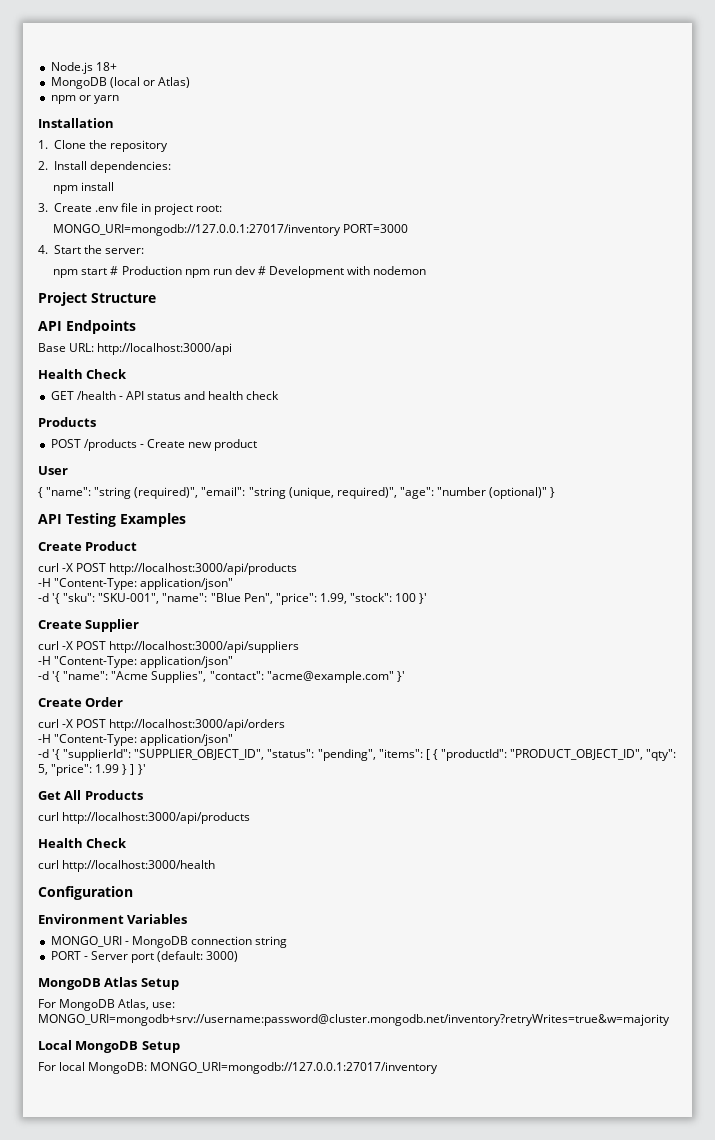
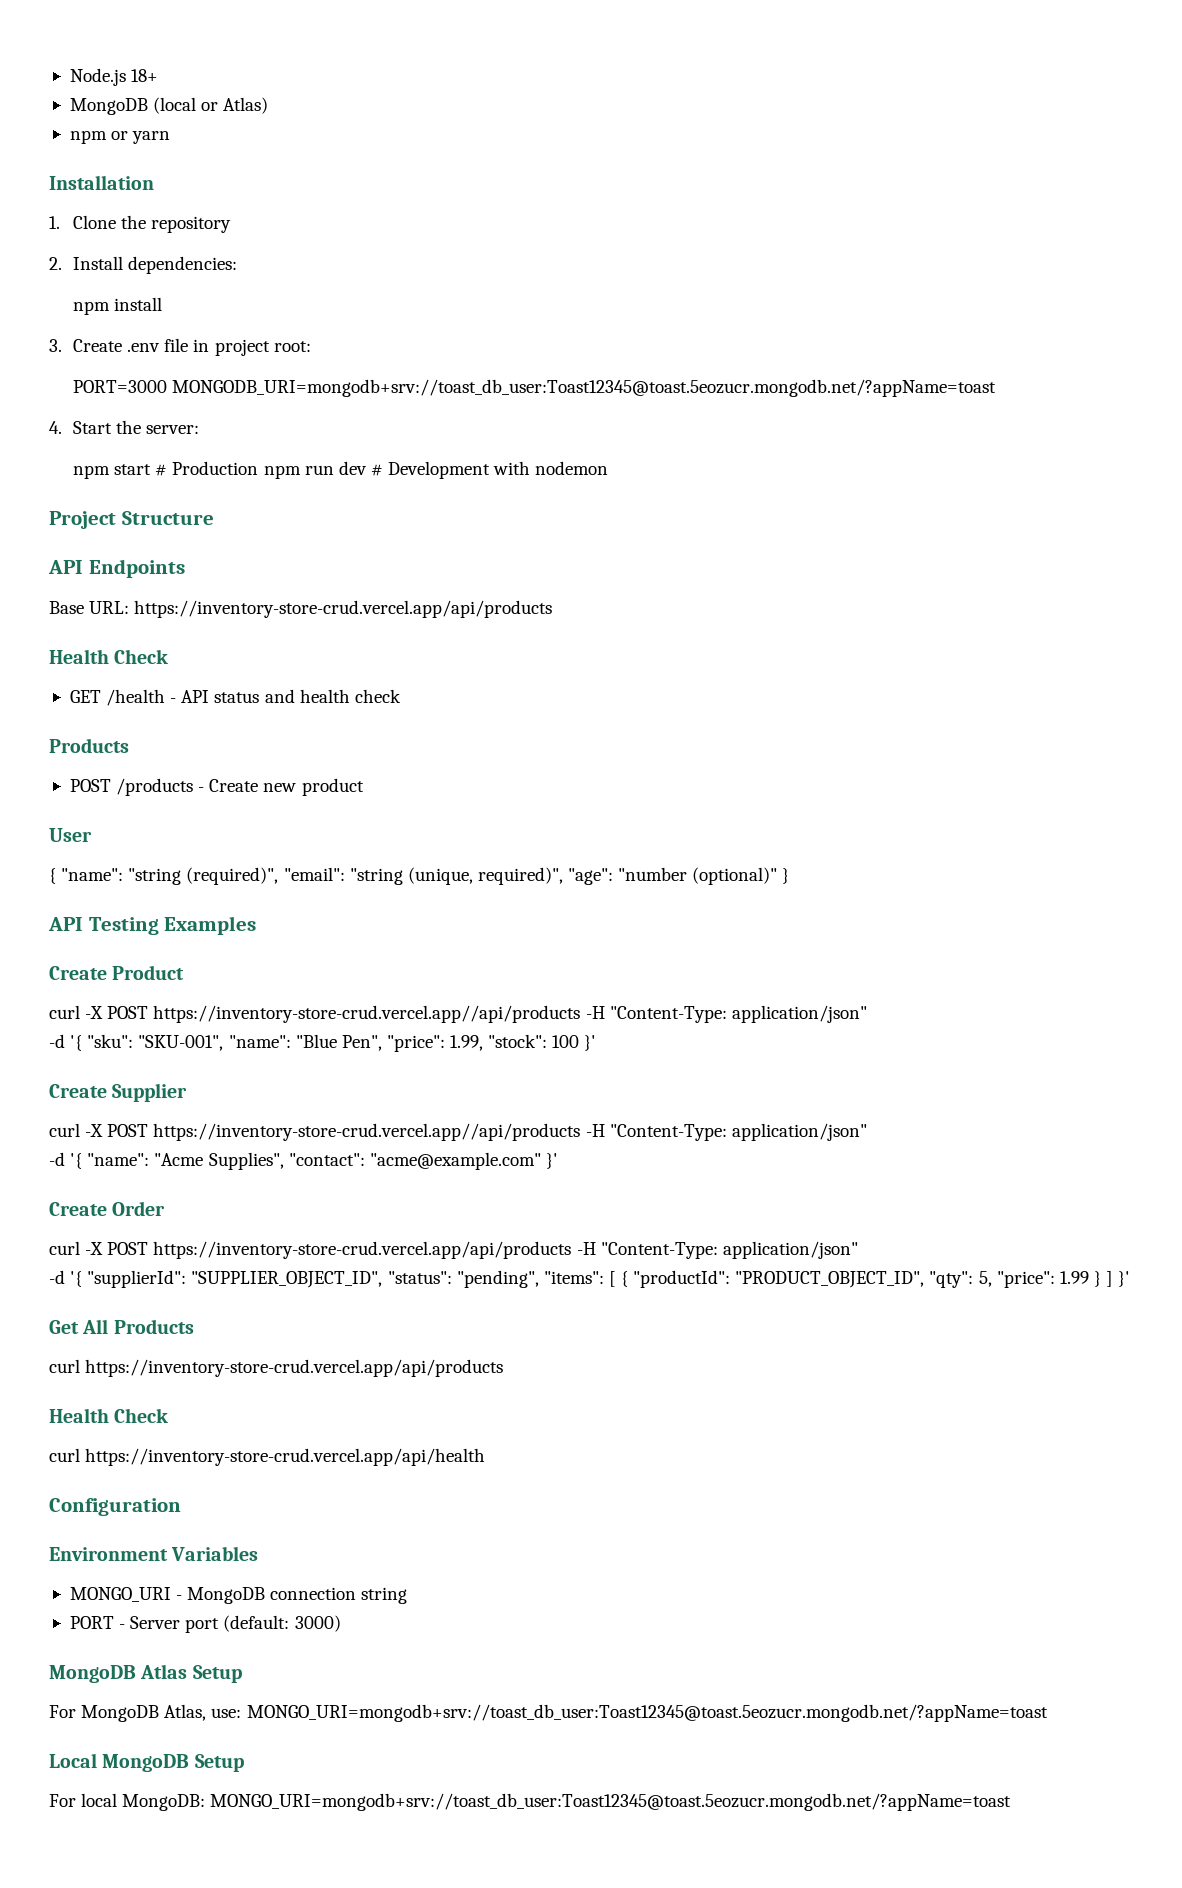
[53,224,342,236] MONGO_URI=mongodb://127.0.0.1:27017/inventory -> (311, 346) none
(409, 228) none -> [172,379,997,397] MONGODB_URI=mongodb+srv://toast_db_user:Toast12345@toast.5eozucr.mongodb.net/?appName=toast
[97,343,233,355] http://localhost:3000/api -> [134,600,553,618] https://inventory-store-crud.vercel.app/api/products
[109,563,298,575] http://localhost:3000/api/products // -> [153,1005,581,1023] https://inventory-store-crud.vercel.app//api/products
[109,641,300,653] http://localhost:3000/api/suppliers // -> [153,1123,581,1141] https://inventory-store-crud.vercel.app//api/products
[109,719,286,731] http://localhost:3000/api/orders // -> [153,1241,572,1259] https://inventory-store-crud.vercel.app/api/products
[62,812,251,824] http://localhost:3000/api/products -> [85,1359,504,1377] https://inventory-store-crud.vercel.app/api/products
[62,860,216,872] http://localhost:3000/health -> [85,1448,486,1466] https://inventory-store-crud.vercel.app/api/health
[38,1014,670,1026] MONGO_URI=mongodb+srv://username:password@cluster.mongodb.net/inventory?retryWrites=true&w=majority -> [246,1704,1048,1722] MONGO_URI=mongodb+srv://toast_db_user:Toast12345@toast.5eozucr.mongodb.net/?appName=toast
[150,1062,439,1074] MONGO_URI=mongodb://127.0.0.1:27017/inventory -> [210,1793,1012,1811] MONGO_URI=mongodb+srv://toast_db_user:Toast12345@toast.5eozucr.mongodb.net/?appName=toast

